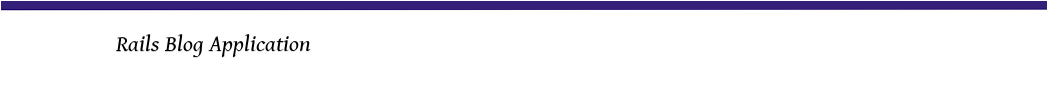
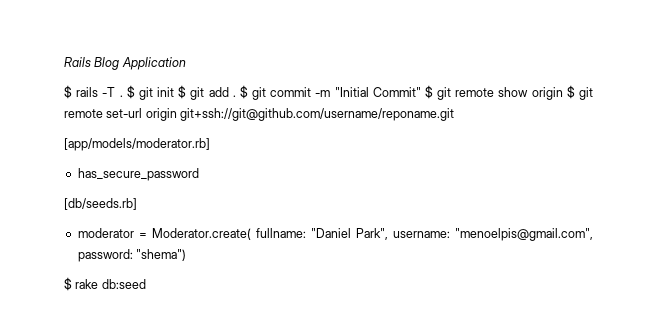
(313, 46) none -> [64,85,593,100] [64,108,455,121] [64,138,210,151] [77,168,199,181] [64,198,137,210] [77,228,593,241] [77,249,187,262] [64,277,146,291] // $ rails -T . $ git init $ git add . $ git commit -m "Initial Commit" $ git remote show origin $ git remote set-url origin git+ssh://git@github.com/username/reponame.git // [app/models/moderator.rb] // has_secure_password // [db/seeds.rb] // moderator = Moderator.create( fullname: "Daniel Park", username: "menoelpis@gmail.com", password: "shema") // $ rake db:seed

